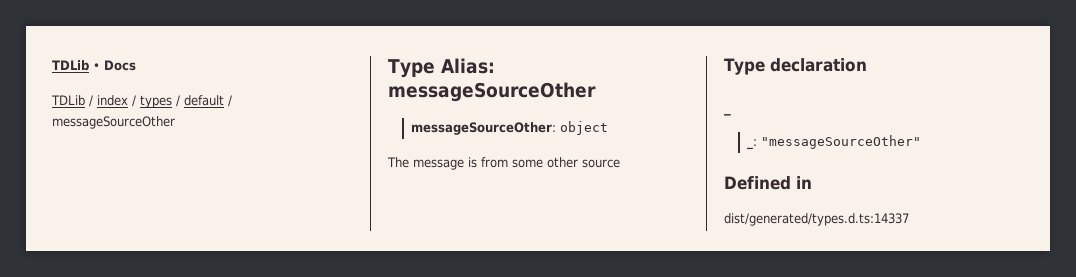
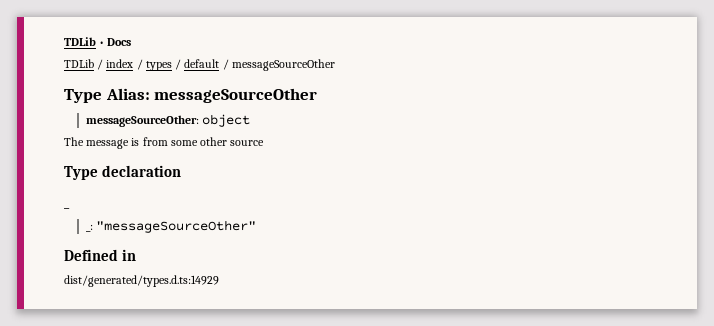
[724,213,909,226] dist/generated/types.d.ts:14337 -> [64,275,219,287] dist/generated/types.d.ts:14929

